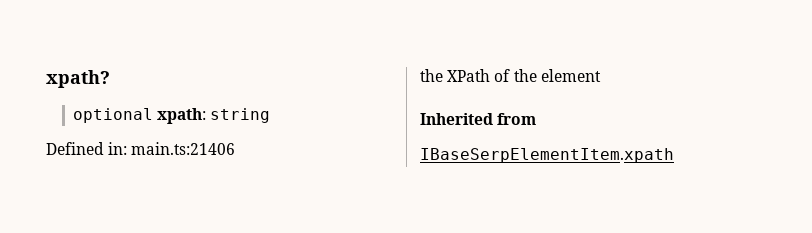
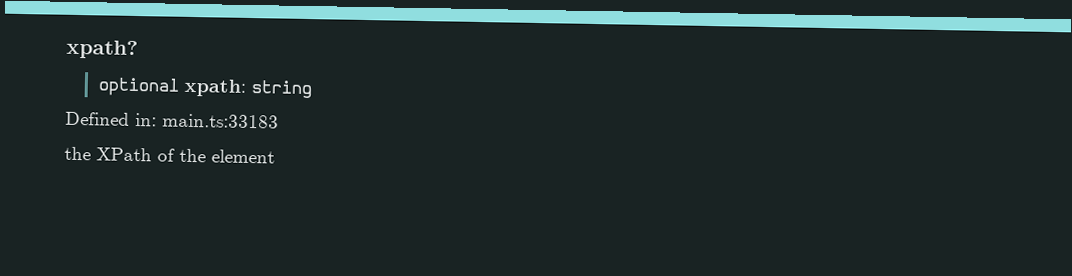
[131,142,236,155] main.ts:21406 -> [162,113,279,129] main.ts:33183
[420,113,537,125] [420,148,674,163] // Inherited from // IBaseSerpElementItem.xpath -> (275, 156) none

